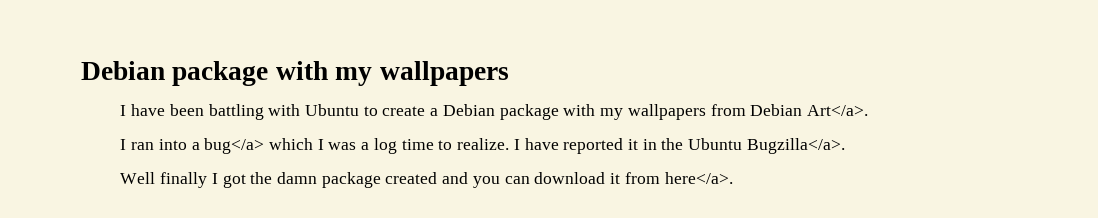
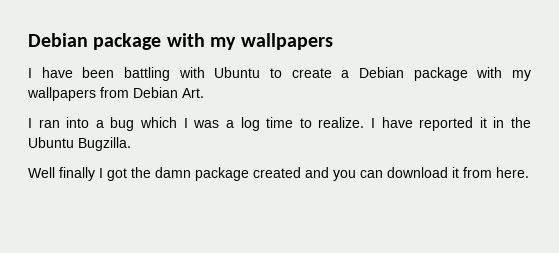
[806,105,868,116] Art</a>. -> [182,88,204,98] Art.
[204,138,265,154] bug</a> -> [110,117,135,131] bug
[746,138,845,154] Bugzilla</a>. -> [78,137,131,151] Bugzilla.
[664,172,733,184] here</a>. -> [496,167,529,178] here.

